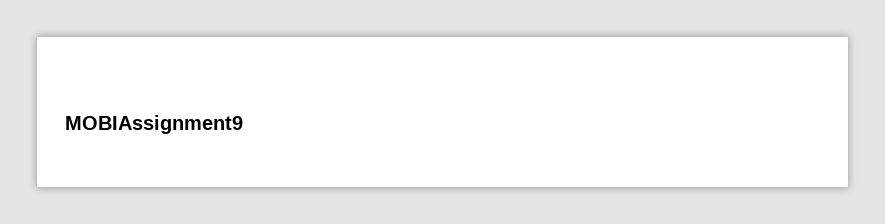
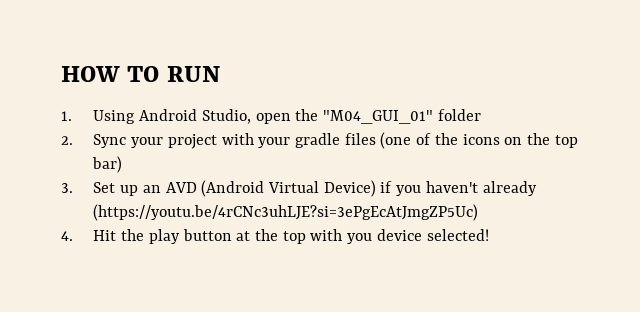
[65,115,243,134] MOBIAssignment9 -> [61,66,220,82] [61,109,481,124] [61,132,578,149] [92,156,123,173] [61,180,537,197] [93,204,479,221] [61,229,489,244] HOW TO RUN // 1. Using Android Studio, open the "M04_GUI_01" folder // 2. Sync your project with your gradle files (one of the icons on the top bar) // 3. Set up an AVD (Android Virtual Device) if you haven't already (https://youtu.be/4rCNc3uhLJE?si=3ePgEcAtJmgZP5Uc) // 4. Hit the play button at the top with you device selected!

